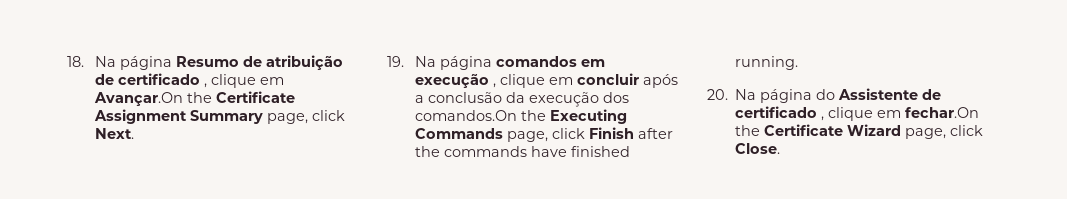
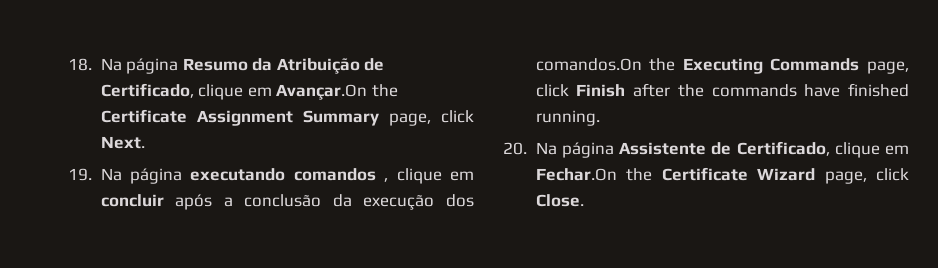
[243,55,344,71] [95,73,208,88] de atribuição de certificado , -> [252,58,385,74] [100,83,194,98] da Atribuição de Certificado,
[496,56,606,67] [415,73,490,89] comandos em execução -> [190,168,376,181] executando comandos
[816,89,836,100] do -> (614, 150) none
[735,106,980,121] certificado , clique em fechar.On -> [736,141,909,158] [535,168,617,181] Certificado, clique em Fechar.On

